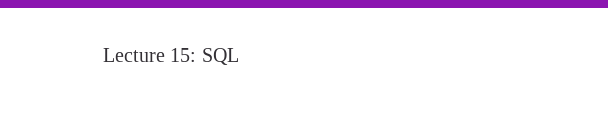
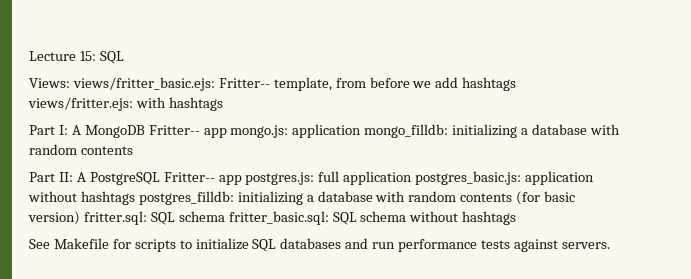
(239, 56) none -> [29,77,517,91] [28,97,223,111] [29,124,620,138] [29,144,133,155] [29,171,595,185] [28,191,576,205] [28,211,517,225] [29,238,610,252] // Views: views/fritter_basic.ejs: Fritter-- template, from before we add hashtags views/fritter.ejs: with hashtags // Part I: A MongoDB Fritter-- app mongo.js: application mongo_filldb: initializing a database with random contents // Part II: A PostgreSQL Fritter-- app postgres.js: full application postgres_basic.js: application without hashtags postgres_filldb: initializing a database with random contents (for basic version) fritter.sql: SQL schema fritter_basic.sql: SQL schema without hashtags // See Makefile for scripts to initialize SQL databases and run performance tests against servers.

